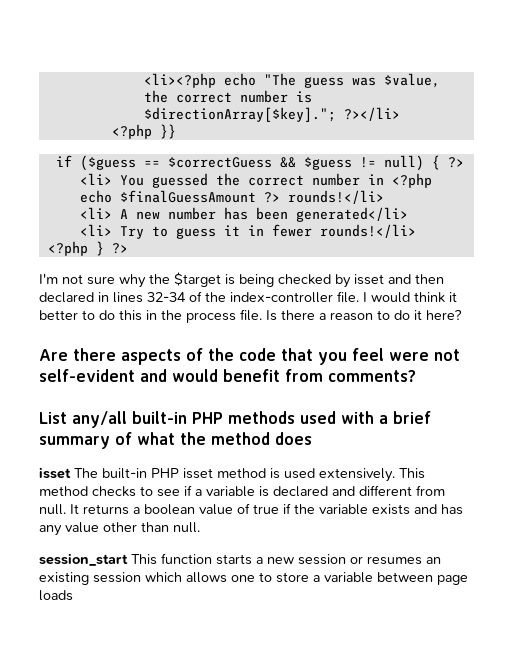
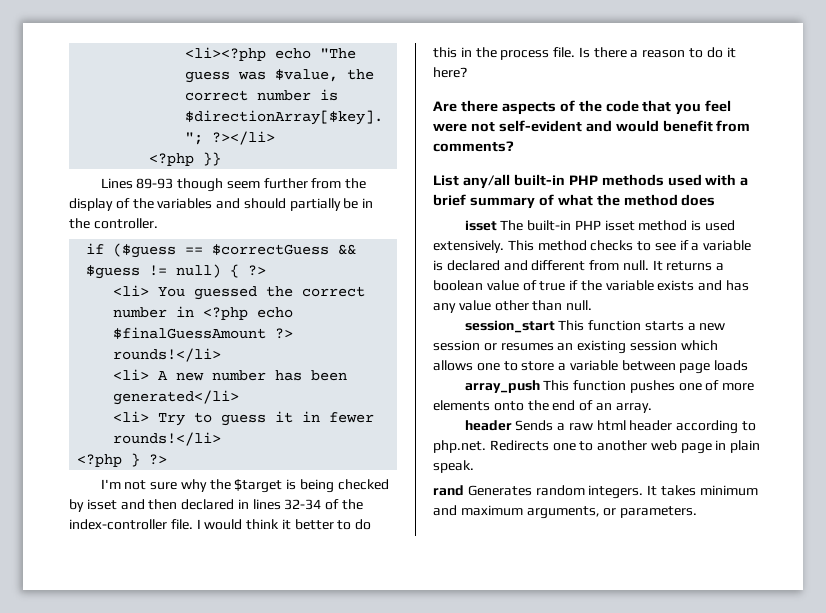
(176, 131) none -> [100,178,367,192] [69,198,374,211] [69,218,158,229] // Lines 89-93 though seem further from the display of the variables and should partially be in the controller.
(73, 595) none -> [464,380,755,393] [433,400,652,413] [464,420,757,434] [433,440,761,454] [433,460,474,473] [433,485,758,499] [433,505,698,519] // array_push This function pushes one of more elements onto the end of an array. // header Sends a raw html header according to php.net. Redirects one to another web page in plain speak. // rand Generates random integers. It takes minimum and maximum arguments, or parameters.

